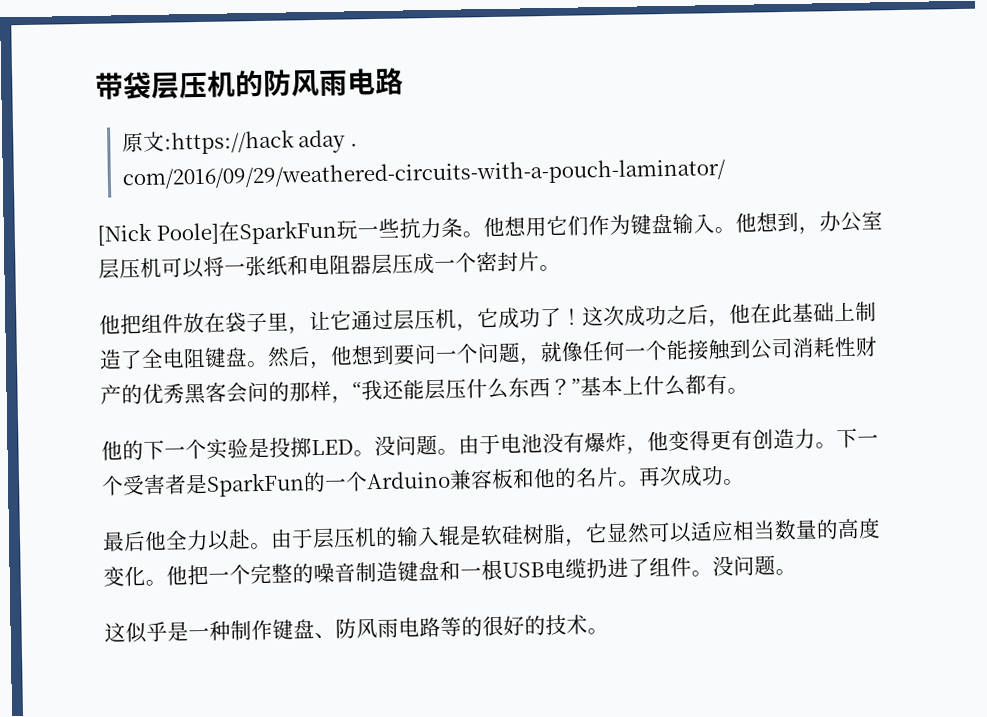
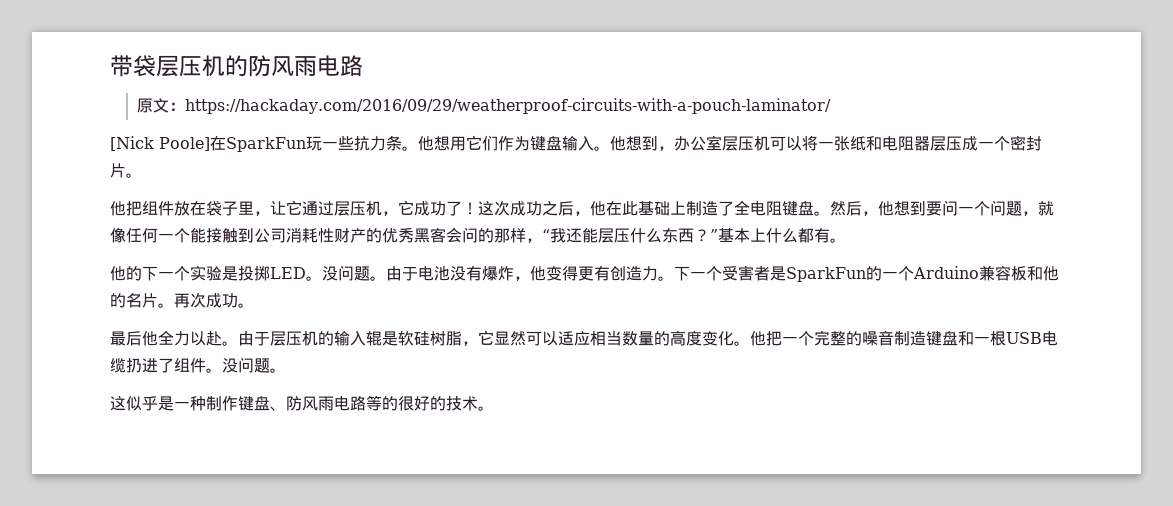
[163,129,358,155] [121,158,726,191] :https://hack aday . com/2016/09/29/weathered-circuits-with-a-pouch-laminator/ -> [168,98,831,114] ：https://hackaday.com/2016/09/29/weatherproof-circuits-with-a-pouch-laminator/

